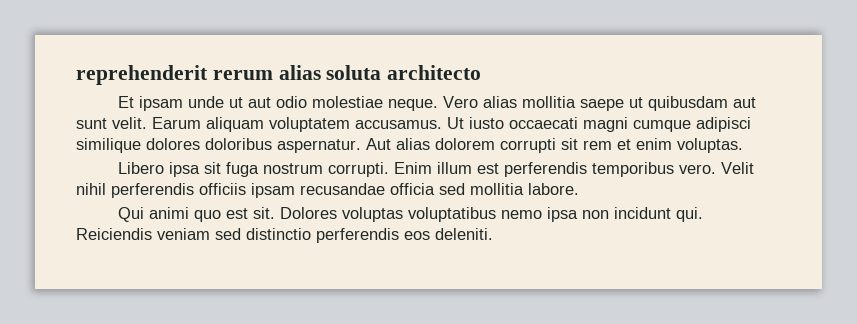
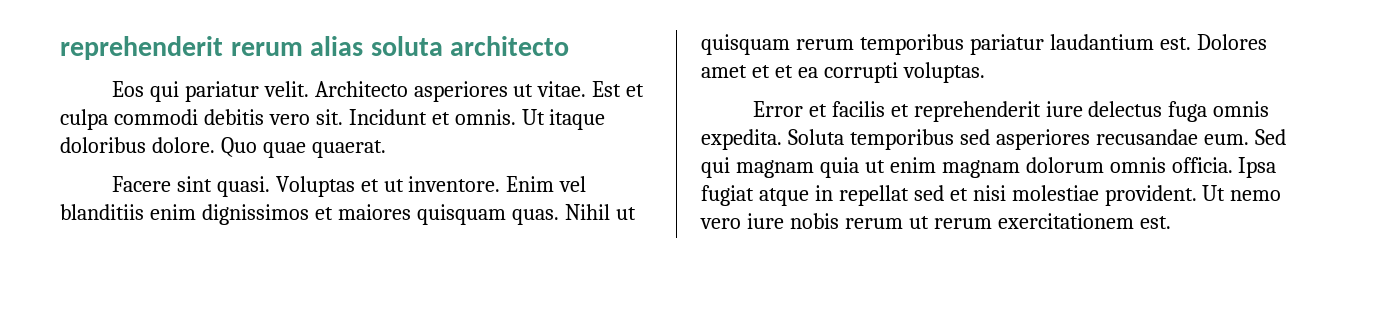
[118,96,757,111] [76,117,751,132] [76,138,743,153] [118,162,755,177] [76,183,579,198] [118,207,704,222] [76,228,493,243] Et ipsam unde ut aut odio molestiae neque. Vero alias mollitia saepe ut quibusdam aut sunt velit. Earum aliquam voluptatem accusamus. Ut iusto occaecati magni cumque adipisci similique dolores doloribus aspernatur. Aut alias dolorem corrupti sit rem et enim voluptas. // Libero ipsa sit fuga nostrum corrupti. Enim illum est perferendis temporibus vero. Velit nihil perferendis officiis ipsam recusandae officia sed mollitia labore. // Qui animi quo est sit. Dolores voluptas voluptatibus nemo ipsa non incidunt qui. Reiciendis veniam sed distinctio perferendis eos deleniti. -> [111,81,645,102] [60,109,606,130] [60,137,386,158] [111,176,587,197] [60,204,636,225] [701,34,1267,55] [701,62,985,83] [752,101,1270,122] [701,129,1286,150] [701,157,1277,178] [701,185,1282,206] [700,213,1171,229] Eos qui pariatur velit. Architecto asperiores ut vitae. Est et culpa commodi debitis vero sit. Incidunt et omnis. Ut itaque doloribus dolore. Quo quae quaerat. // Facere sint quasi. Voluptas et ut inventore. Enim vel blanditiis enim dignissimos et maiores quisquam quas. Nihil ut quisquam rerum temporibus pariatur laudantium est. Dolores amet et et ea corrupti voluptas. // Error et facilis et reprehenderit iure delectus fuga omnis expedita. Soluta temporibus sed asperiores recusandae eum. Sed qui magnam quia ut enim magnam dolorum omnis officia. Ipsa fugiat atque in repellat sed et nisi molestiae provident. Ut nemo vero iure nobis rerum ut rerum exercitationem est.

